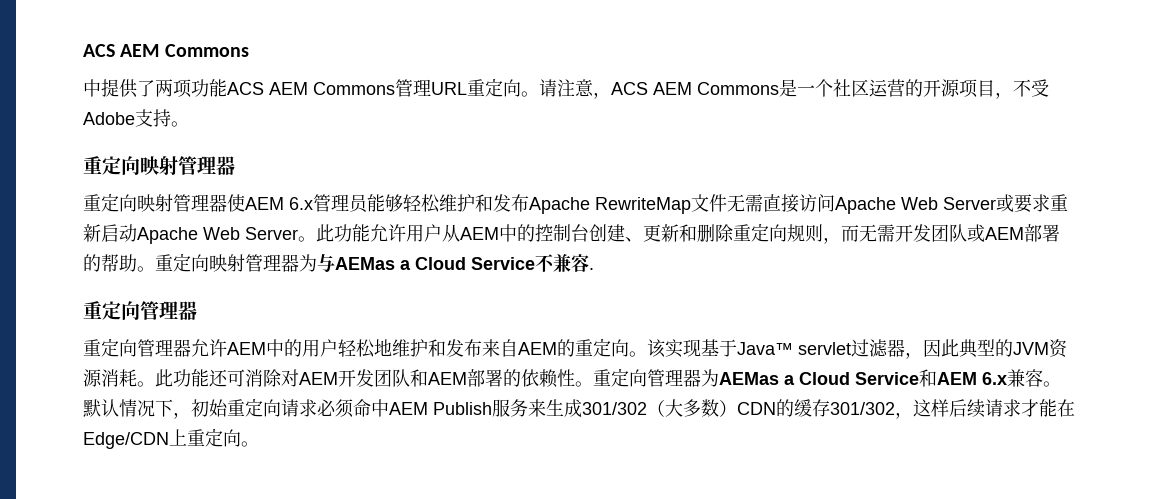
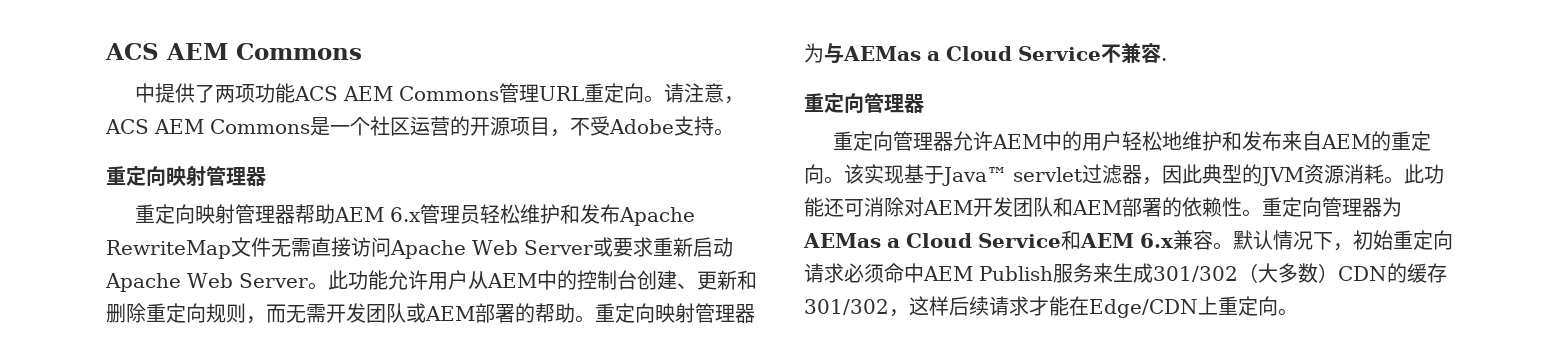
[227,194,245,212] 使 -> [295,204,336,224] 帮助
[367,194,403,212] 能够 -> (481, 214) none

